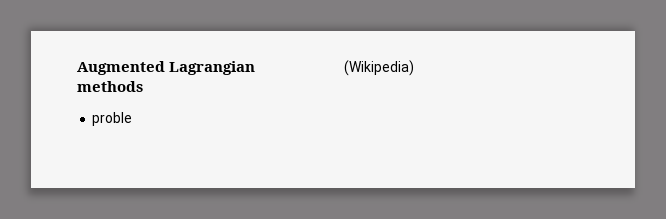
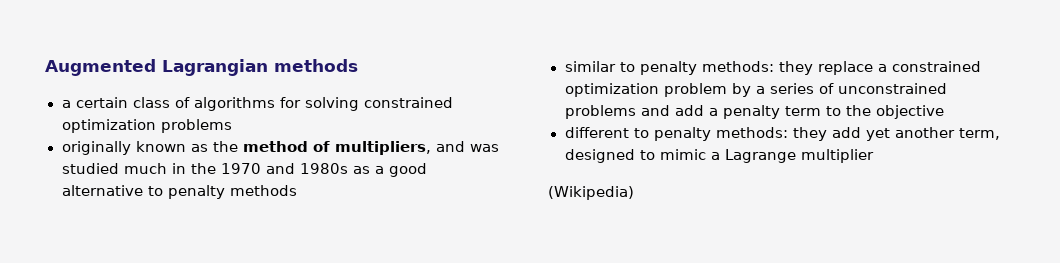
[92,112,133,126] proble -> [61,97,453,111] [61,119,232,133] [61,141,499,155] [61,163,427,177] [61,185,297,199] [564,61,981,75] [564,83,947,97] [564,105,944,119] [564,127,1000,141] [564,149,874,163] a certain class of algorithms for solving constrained optimization problems // originally known as the method of multipliers, and was studied much in the 1970 and 1980s as a good alternative to penalty methods // similar to penalty methods: they replace a constrained optimization problem by a series of unconstrained problems and add a penalty term to the objective // different to penalty methods: they add yet another term, designed to mimic a Lagrange multiplier

